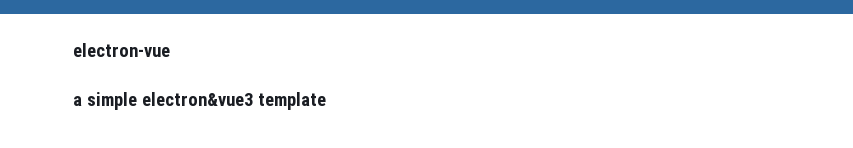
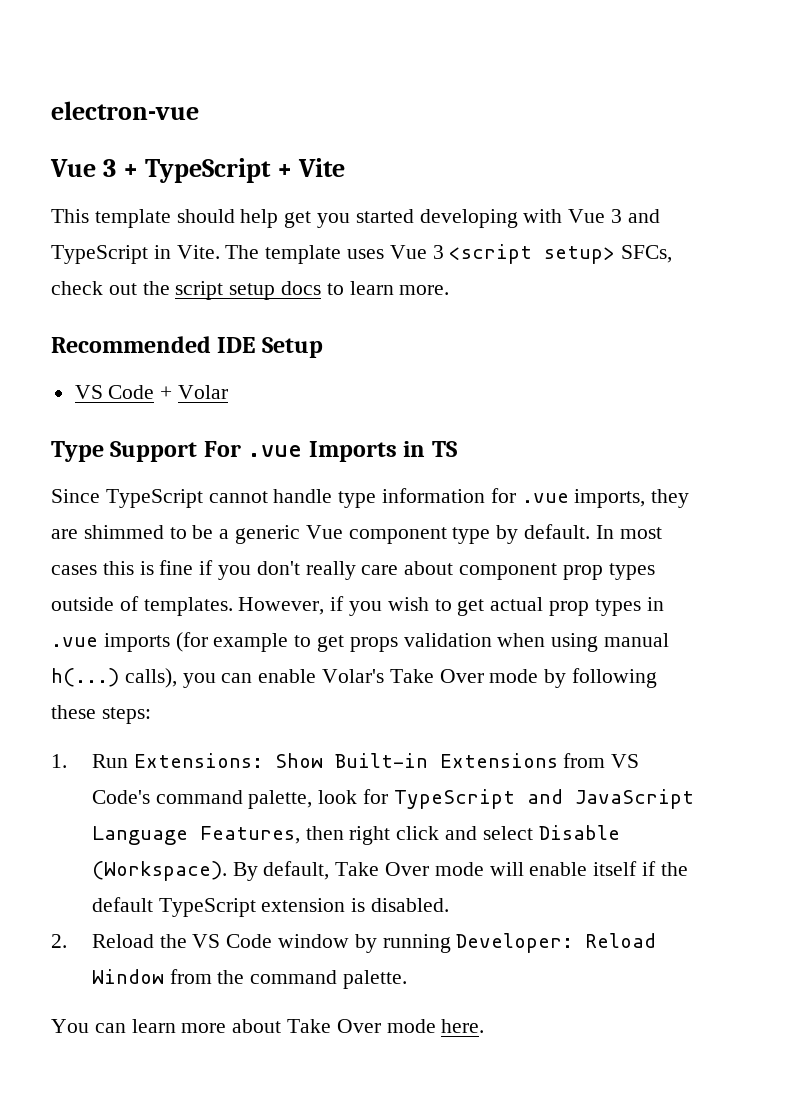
[73,92,326,110] a simple electron&vue3 template -> [50,158,346,183] [51,209,660,228] [51,244,673,264] [51,281,450,300] [51,336,323,358] [74,385,229,399] [51,441,457,462] [51,488,690,508] [51,524,662,544] [51,560,655,580] [51,596,664,616] [51,632,670,652] [51,668,658,688] [51,705,151,724] [51,753,640,768] [91,789,694,809] [91,825,620,845] [91,861,688,881] [91,897,449,917] [51,933,657,953] [91,969,407,989] [51,1019,485,1033] Vue 3 + TypeScript + Vite // This template should help get you started developing with Vue 3 and TypeScript in Vite. The template uses Vue 3 <script setup> SFCs, check out the script setup docs to learn more. // Recommended IDE Setup // VS Code + Volar // Type Support For .vue Imports in TS // Since TypeScript cannot handle type information for .vue imports, they are shimmed to be a generic Vue component type by default. In most cases this is fine if you don't really care about component prop types outside of templates. However, if you wish to get actual prop types in .vue imports (for example to get props validation when using manual h(...) calls), you can enable Volar's Take Over mode by following these steps: // 1. Run Extensions: Show Built-in Extensions from VS Code's command palette, look for TypeScript and JavaScript Language Features, then right click and select Disable (Workspace). By default, Take Over mode will enable itself if the default TypeScript extension is disabled. // 2. Reload the VS Code window by running Developer: Reload Window from the command palette. // You can learn more about Take Over mode here.

